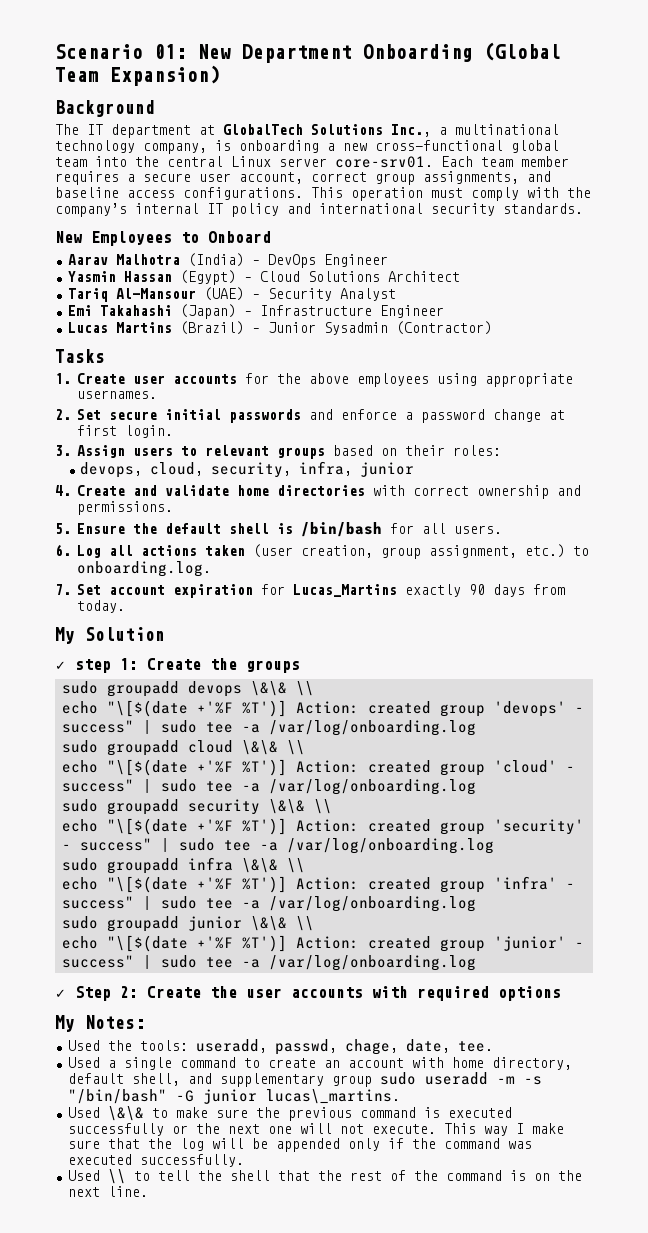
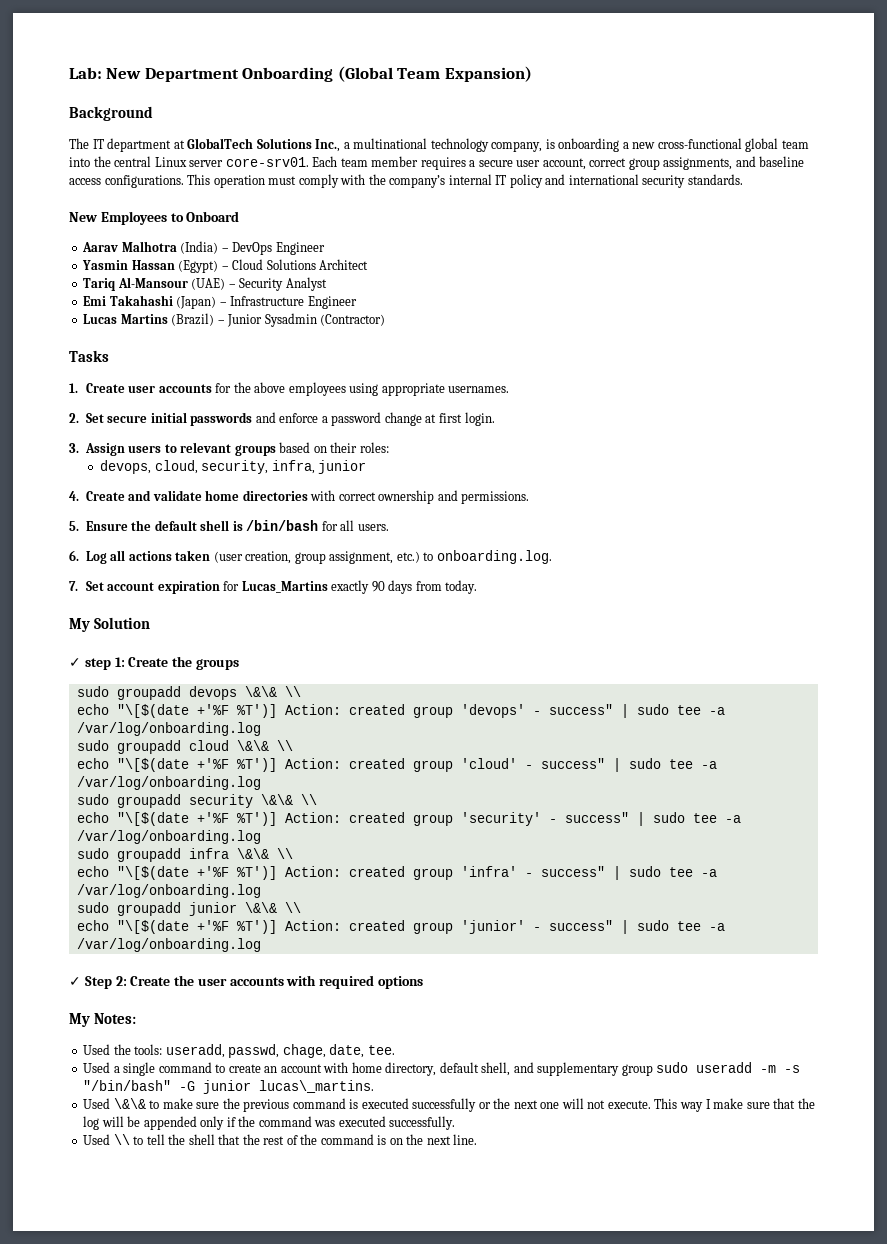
[55,44,187,59] Scenario 01: -> [69,67,102,79] Lab:

